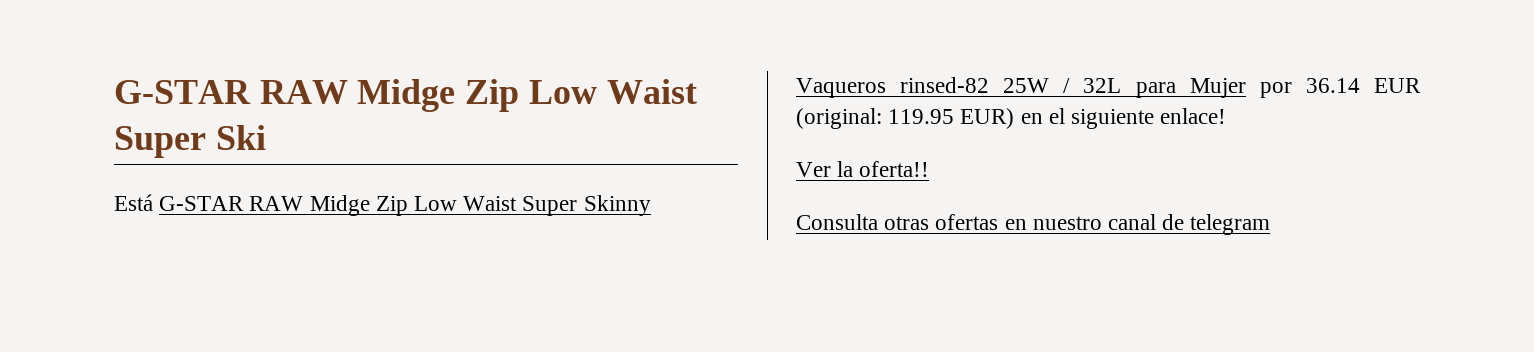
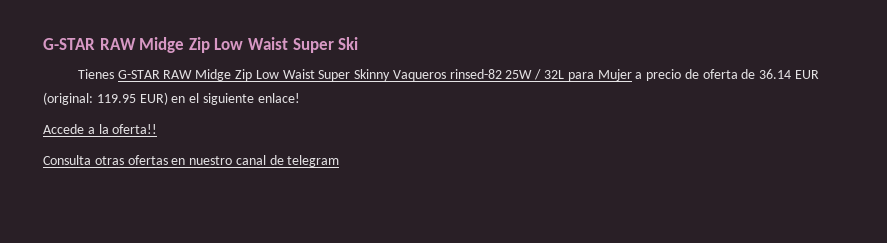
[114,194,153,211] Está -> [77,69,114,79] Tienes
[1259,82,1292,98] por -> [635,69,756,81] a precio de oferta de
[796,162,831,177] Ver -> [43,124,95,134] Accede a

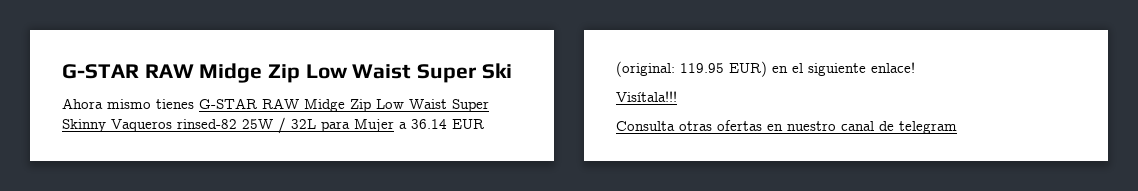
[77,69,114,79] Tienes -> [62,98,194,109] Ahora mismo tienes
[646,69,756,81] precio de oferta de -> (407, 125) none
[43,124,158,134] Accede a la oferta!! -> [616,91,677,102] Visítala!!!

